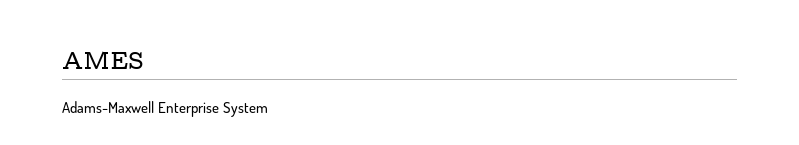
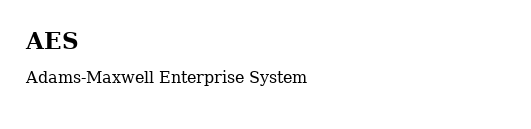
[62,51,144,69] AMES -> [25,32,79,49] AES

